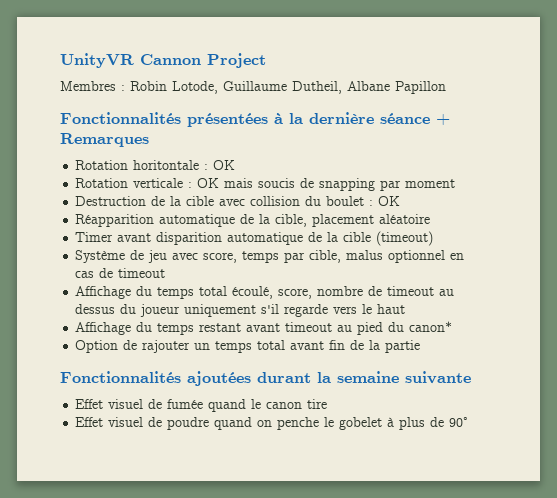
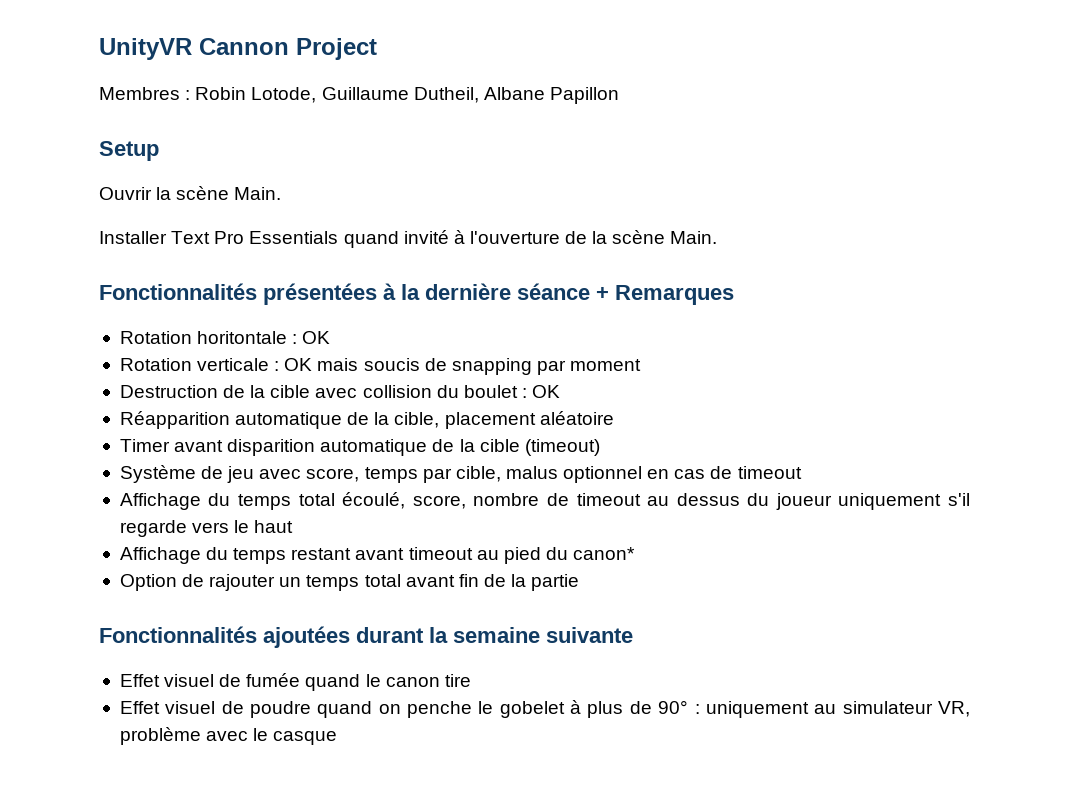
(446, 87) none -> [99,141,159,161] [99,186,282,200] [99,230,718,248] // Setup // Ouvrir la scène Main. // Installer Text Pro Essentials quand invité à l'ouverture de la scène Main.
(469, 422) none -> [694,701,971,718] [119,727,338,745] : uniquement au simulateur VR, problème avec le casque

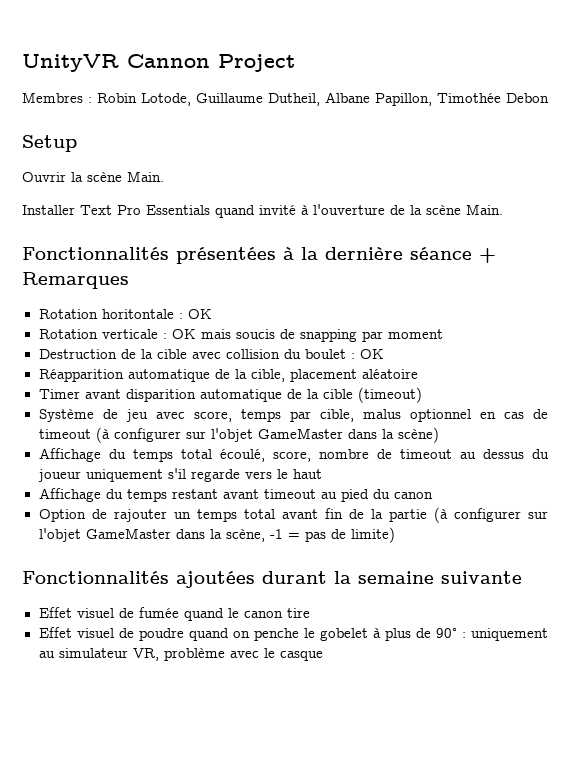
[549,87,619,104] Papillon -> [375,93,549,106] Papillon, Timothée Debon
(802, 472) none -> [95,427,439,443] (à configurer sur l'objet GameMaster dans la scène)
[573,547,636,560] canon* -> [393,492,433,499] canon
(580, 582) none -> [433,507,548,523] [38,527,395,543] (à configurer sur l'objet GameMaster dans la scène, -1 = pas de limite)

